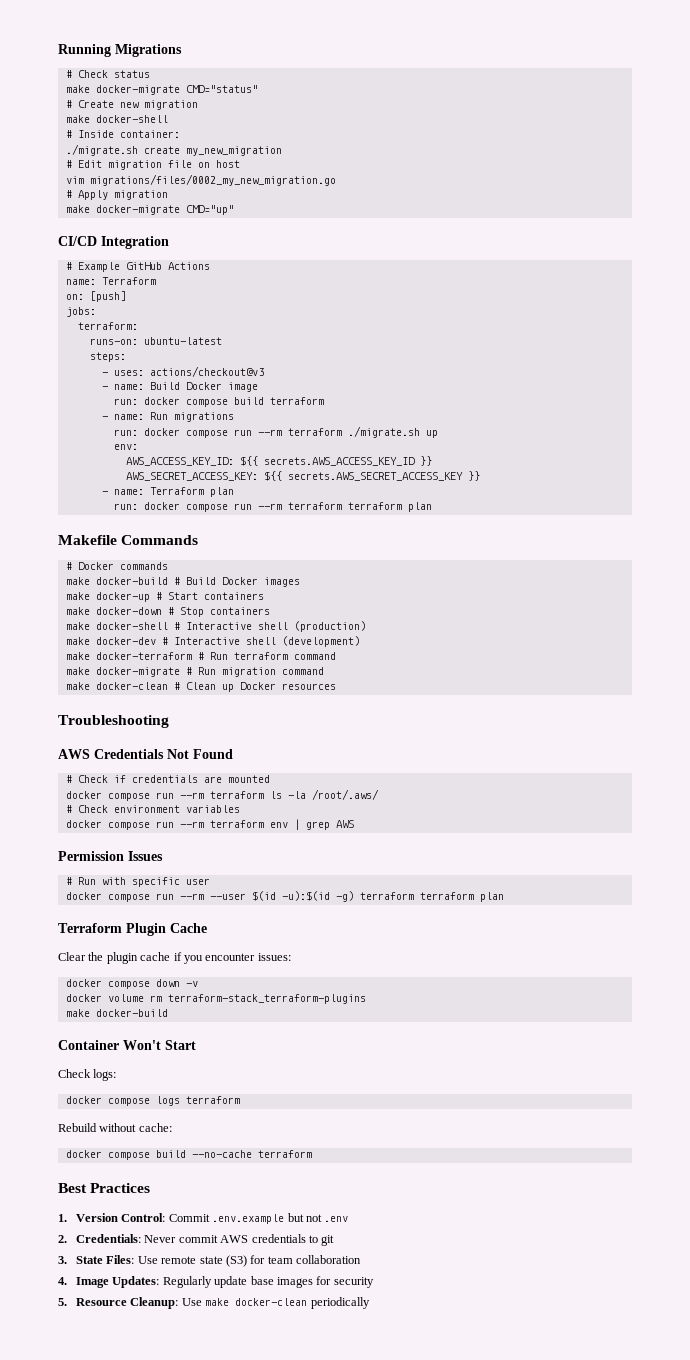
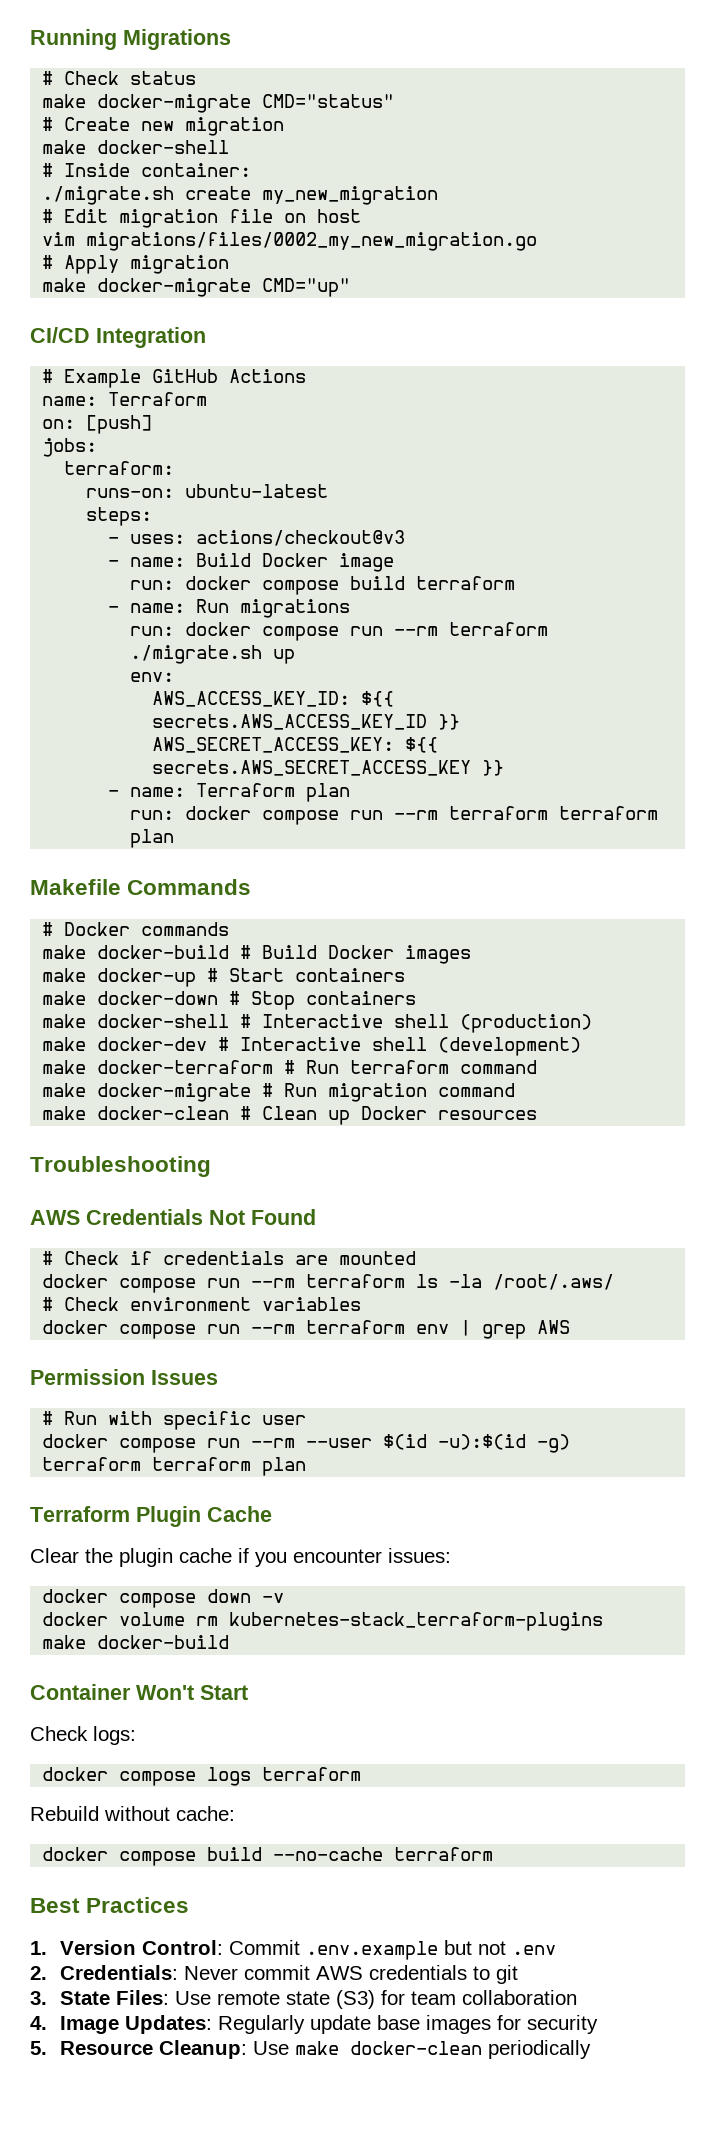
[167,994,366,1004] terraform-stack_terraform-plugins -> [229,1612,604,1631] kubernetes-stack_terraform-plugins

